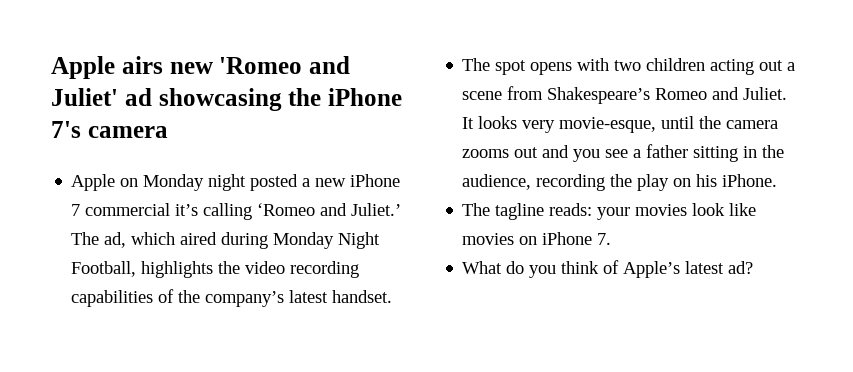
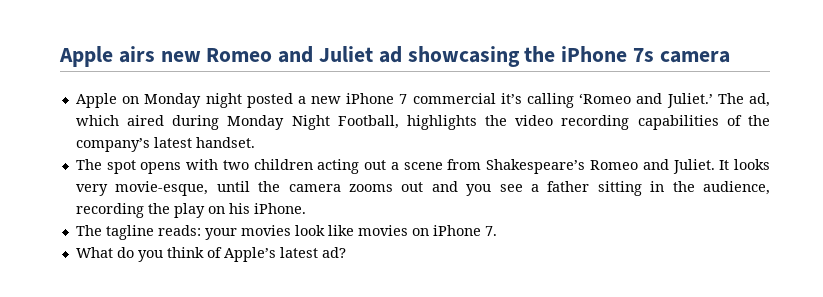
[219,56,350,74] [51,88,118,106] 'Romeo and Juliet' -> [206,46,374,63] Romeo and Juliet
[51,121,81,138] 7's -> [633,48,655,62] 7s

